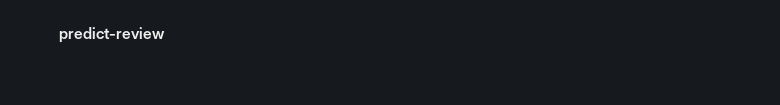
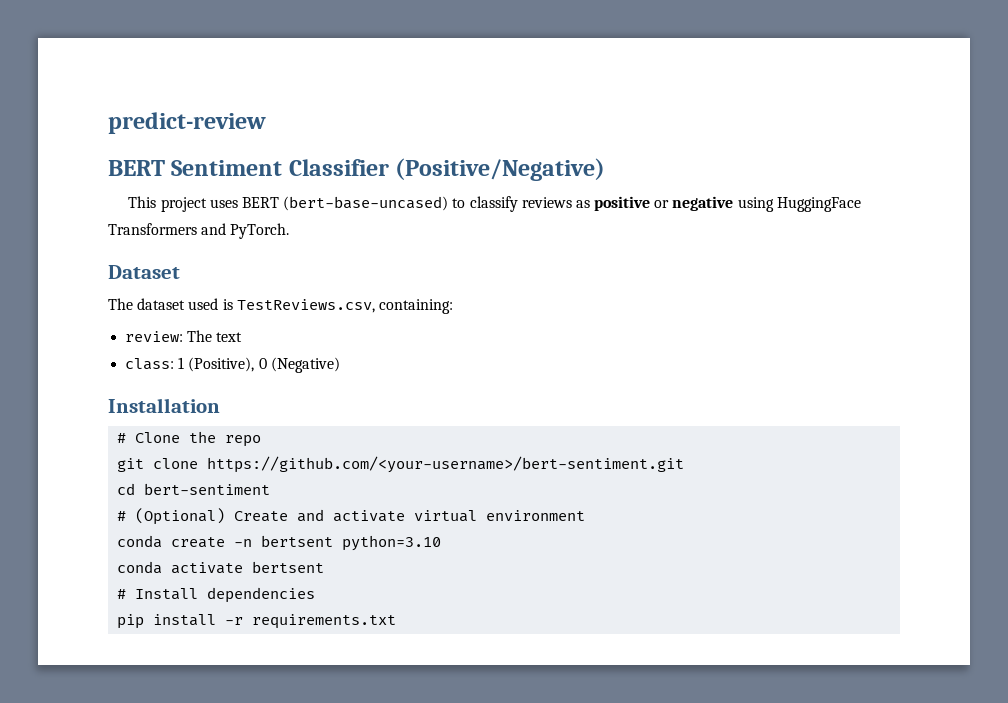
(165, 35) none -> [108,158,606,181] [128,196,861,212] [108,223,290,239] [108,265,180,279] [108,298,453,314] [125,330,243,342] [125,357,340,373] [108,398,220,413] [117,431,262,447] [117,456,685,473] [117,483,271,495] [117,508,586,525] [117,535,442,551] [117,561,325,574] [117,587,316,603] [117,614,397,629] // BERT Sentiment Classifier (Positive/Negative) // This project uses BERT (bert-base-uncased) to classify reviews as positive or negative using HuggingFace Transformers and PyTorch. // Dataset // The dataset used is TestReviews.csv, containing: // review: The text // class: 1 (Positive), 0 (Negative) // Installation // # Clone the repo // git clone https://github.com/<your-username>/bert-sentiment.git // cd bert-sentiment // # (Optional) Create and activate virtual environment // conda create -n bertsent python=3.10 // conda activate bertsent // # Install dependencies // pip install -r requirements.txt

